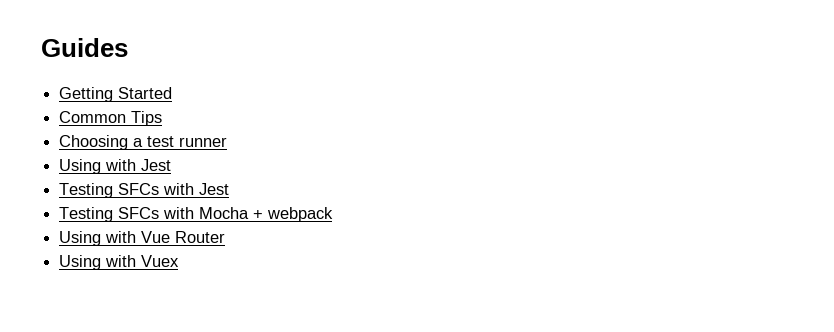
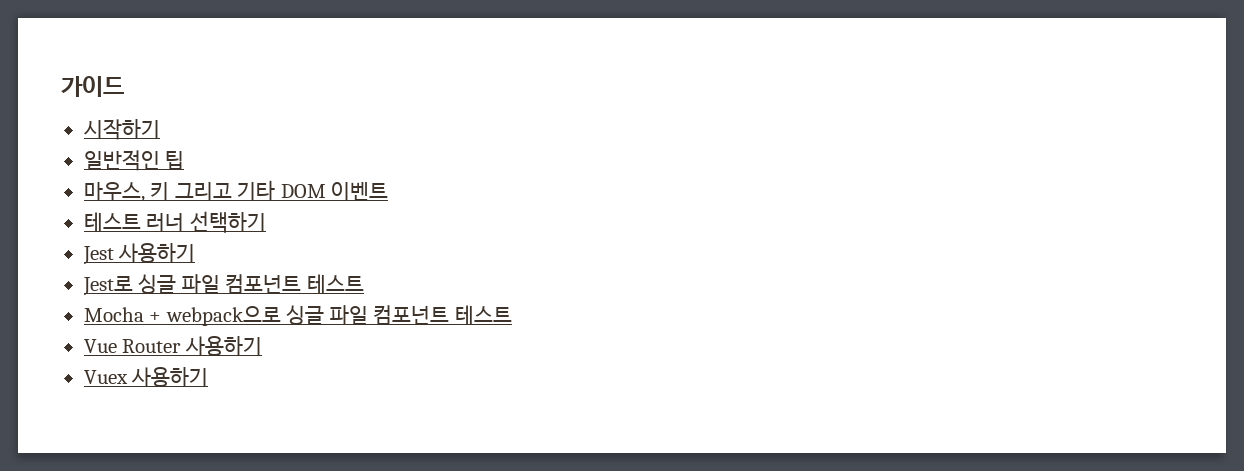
[41,38,128,57] [59,87,173,102] [59,111,163,126] [59,135,228,150] [59,159,172,174] [59,183,230,198] [59,207,334,222] [59,231,137,246] Guides // Getting Started // Common Tips // Choosing a test runner // Using with Jest // Testing SFCs with Jest // Testing SFCs with Mocha + webpack // Using with -> [61,76,124,97] [83,119,160,140] [83,150,185,171] [83,180,389,202] [83,211,266,233] [82,243,196,265] [82,274,364,296] [83,305,512,326] 가이드 // 시작하기 // 일반적인 팁 // 마우스, 키 그리고 기타 DOM 이벤트 // 테스트 러너 선택하기 // Jest 사용하기 // Jest로 싱글 파일 컴포넌트 테스트 // Mocha + webpack으로 싱글 파일 컴포넌트 테스트 //
[59,255,180,270] // Using with Vuex -> [184,336,262,356] [83,367,209,387] 사용하기 // Vuex 사용하기

